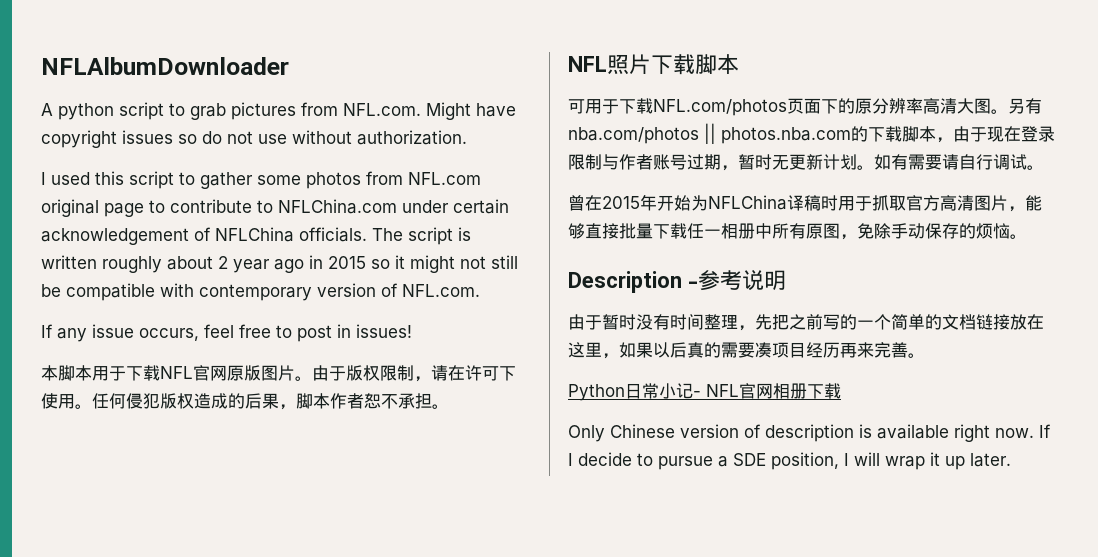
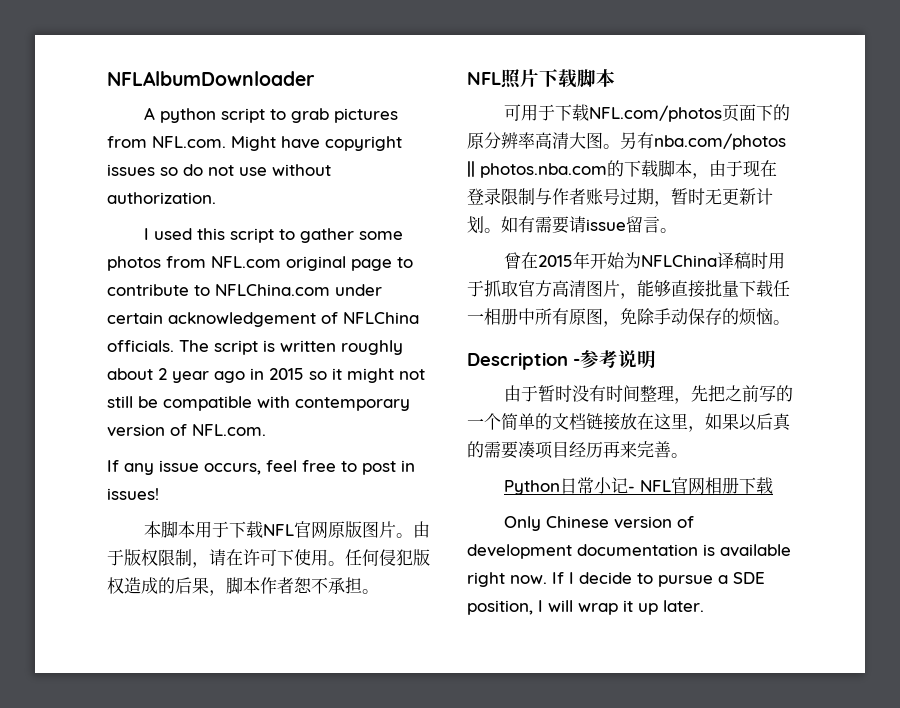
[959,154,1027,170] 自行调试 -> [586,216,660,233] issue留言
[765,424,854,442] description -> [467,544,698,559] development documentation

